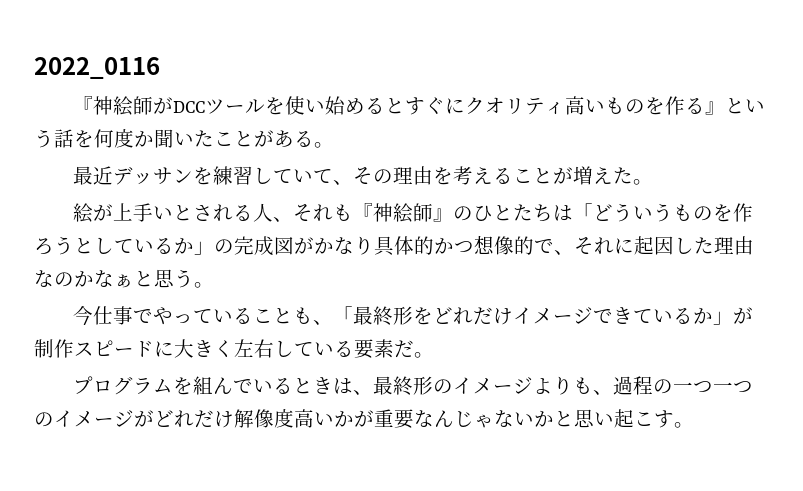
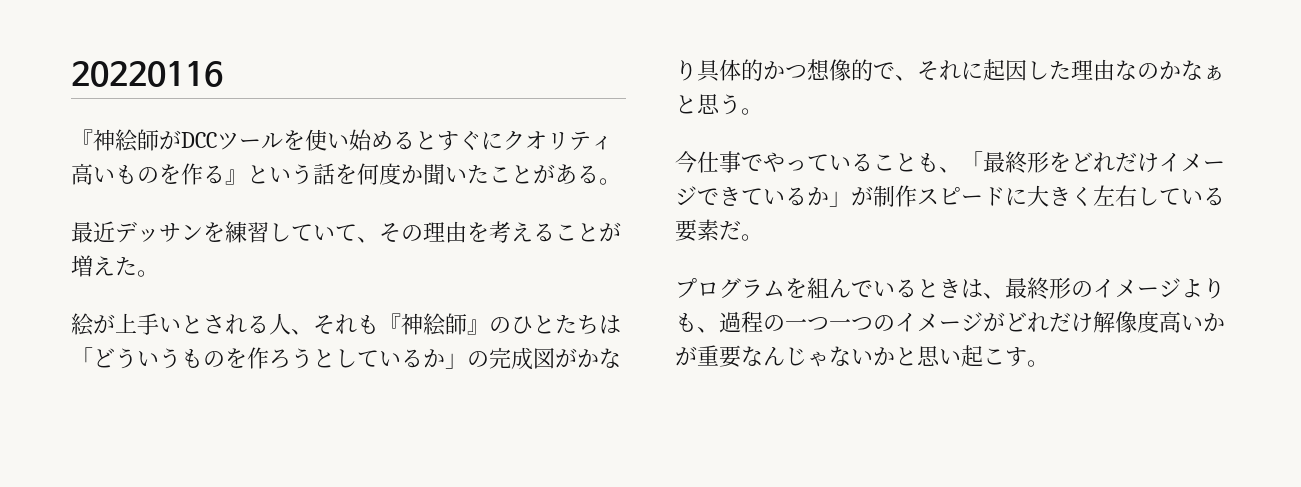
[34,57,160,79] 2022_0116 -> [71,61,223,87] 20220116

